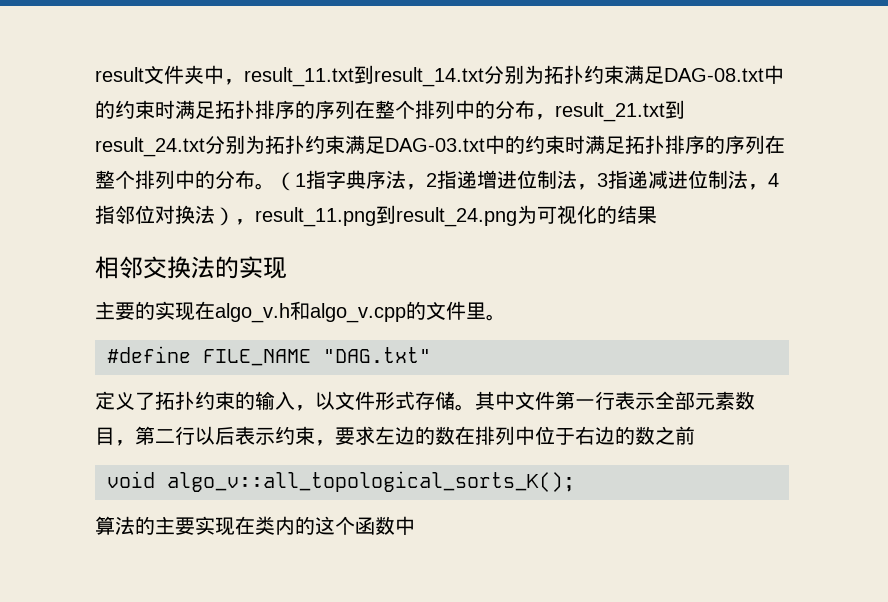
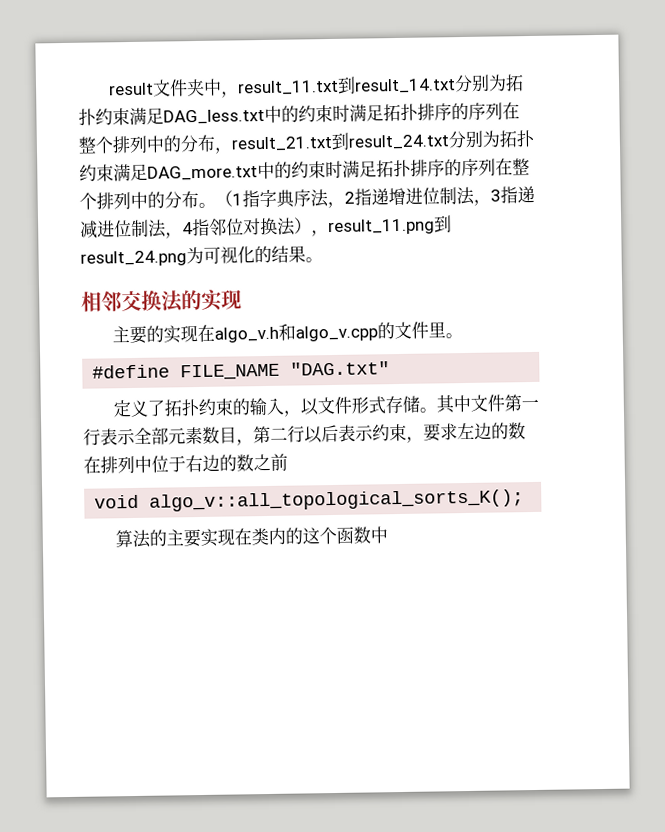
[664,68,764,82] DAG-08.txt -> [163,108,265,125] DAG_less.txt
[385,138,485,152] DAG-03.txt -> [147,165,258,181] DAG_more.txt
(657, 215) none -> [305,257,323,263] 。

